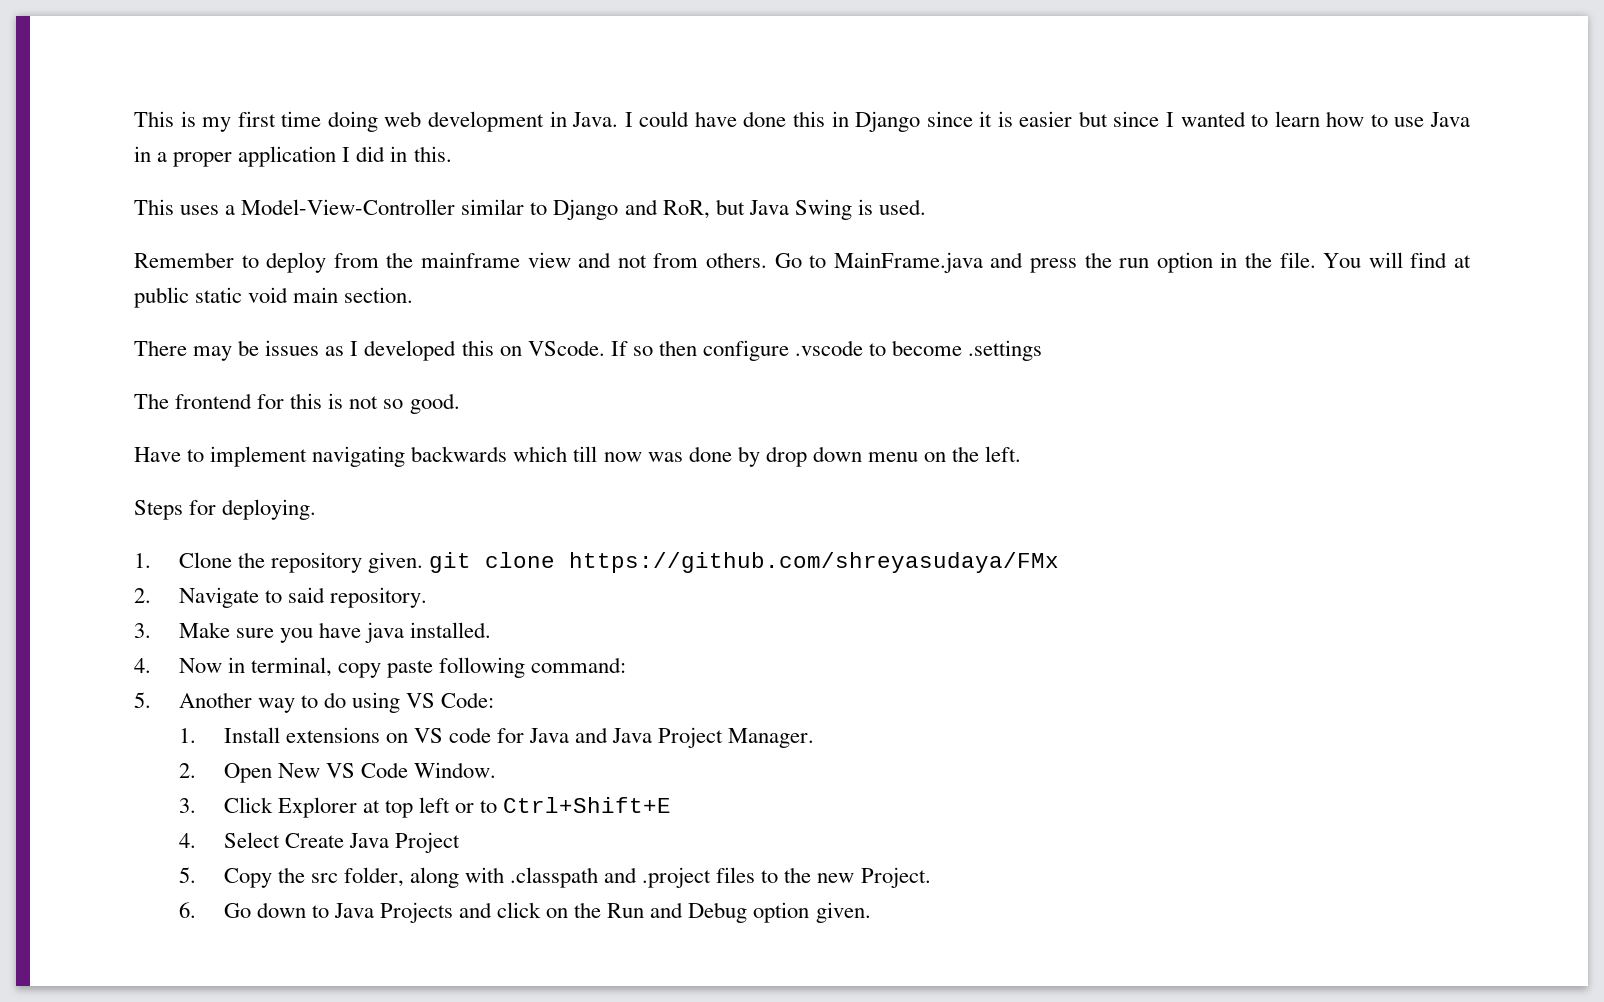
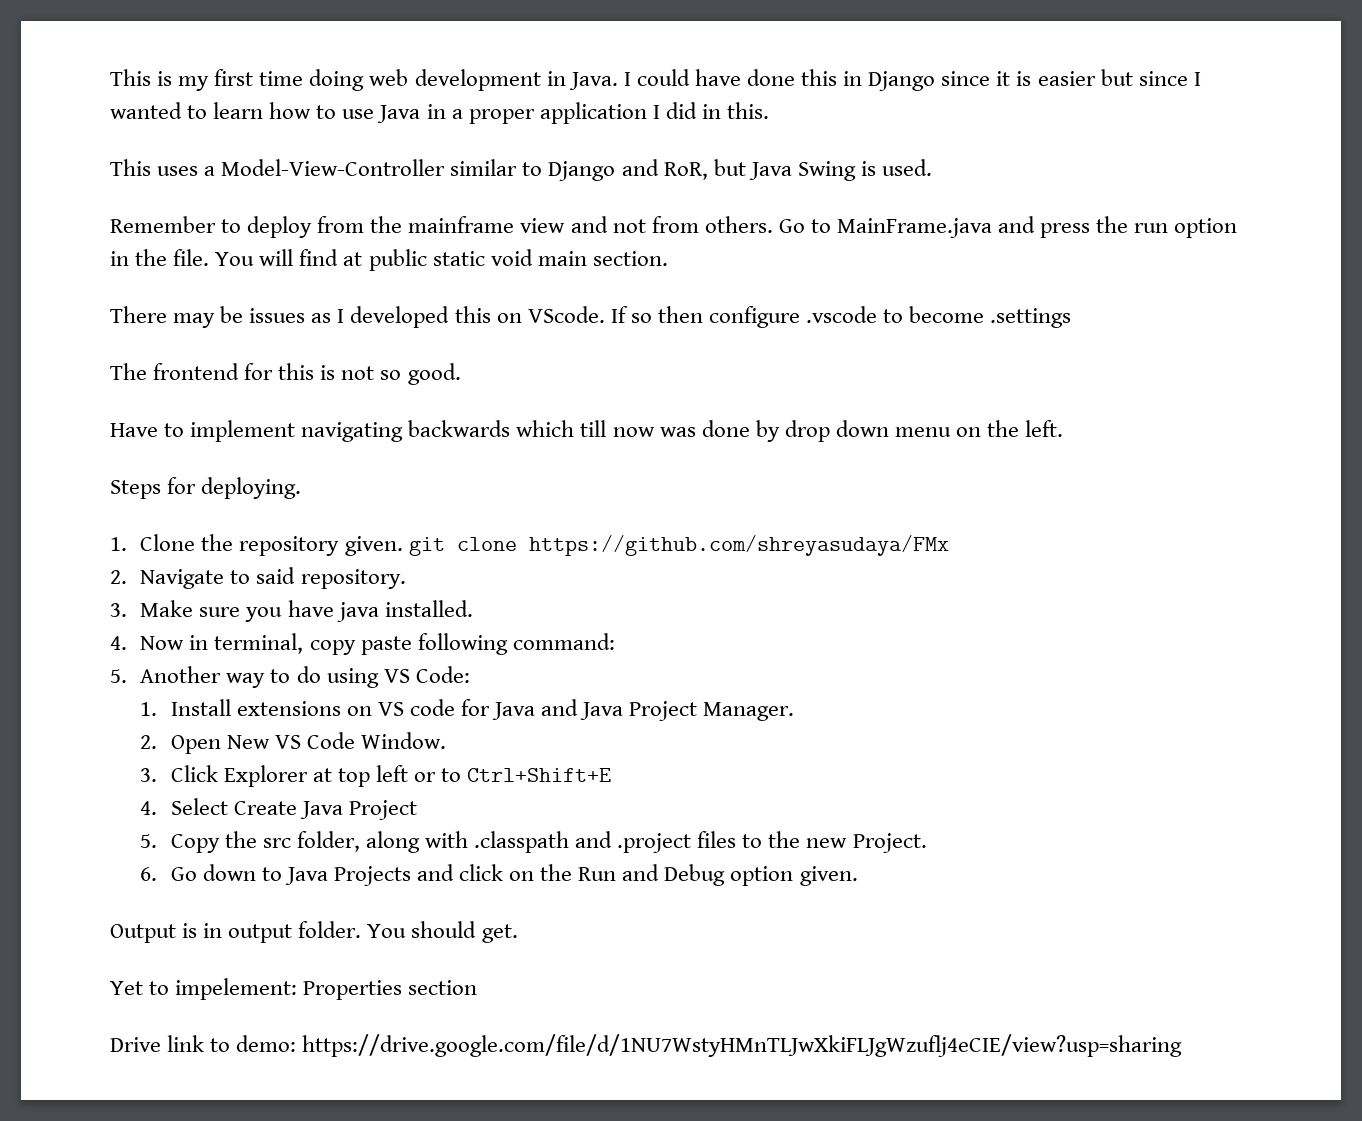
(871, 912) none -> [110,921,518,943] [110,978,478,1000] [110,1034,1183,1057] // Output is in output folder. You should get. // Yet to impelement: Properties section // Drive link to demo: https://drive.google.com/file/d/1NU7WstyHMnTLJwXkiFLJgWzuflj4eCIE/view?usp=sharing

